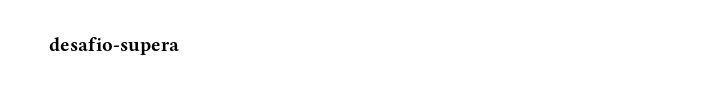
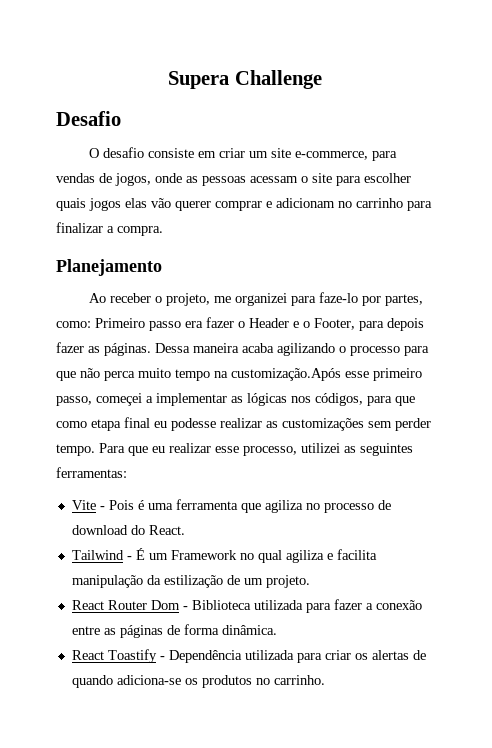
[49,37,179,55] desafio-supera -> [168,70,322,89] [56,111,121,126] [89,147,398,161] [56,173,411,186] [56,198,432,211] [56,222,163,236] [56,259,162,276] [89,292,424,306] [56,317,424,331] [56,342,429,356] [56,368,422,381] [56,393,415,406] [56,417,431,431] [56,443,413,456] [56,467,127,478] [71,499,391,513] [71,525,185,535] [71,548,377,563] [71,575,310,588] [71,599,422,613] [71,624,277,638] [71,649,426,663] [71,675,325,688] Supera Challenge // Desafio // O desafio consiste em criar um site e-commerce, para vendas de jogos, onde as pessoas acessam o site para escolher quais jogos elas vão querer comprar e adicionam no carrinho para finalizar a compra. // Planejamento // Ao receber o projeto, me organizei para faze-lo por partes, como: Primeiro passo era fazer o Header e o Footer, para depois fazer as páginas. Dessa maneira acaba agilizando o processo para que não perca muito tempo na customização.Após esse primeiro passo, começei a implementar as lógicas nos códigos, para que como etapa final eu podesse realizar as customizações sem perder tempo. Para que eu realizar esse processo, utilizei as seguintes ferramentas: // Vite - Pois é uma ferramenta que agiliza no processo de download do React. // Tailwind - É um Framework no qual agiliza e facilita manipulação da estilização de um projeto. // React Router Dom - Biblioteca utilizada para fazer a conexão entre as páginas de forma dinâmica. // React Toastify - Dependência utilizada para criar os alertas de quando adiciona-se os produtos no carrinho.

